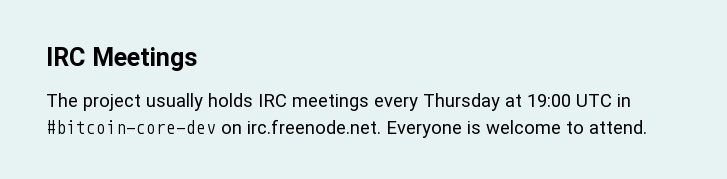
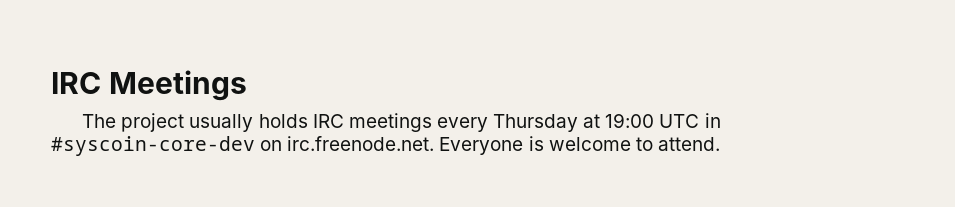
[46,120,216,134] #bitcoin-core-dev -> [51,136,255,156] #syscoin-core-dev

